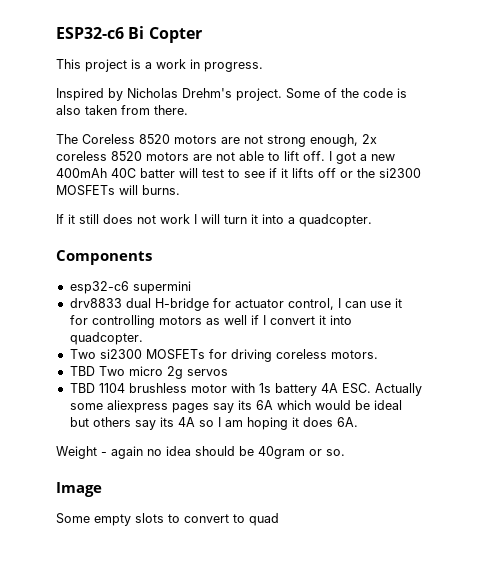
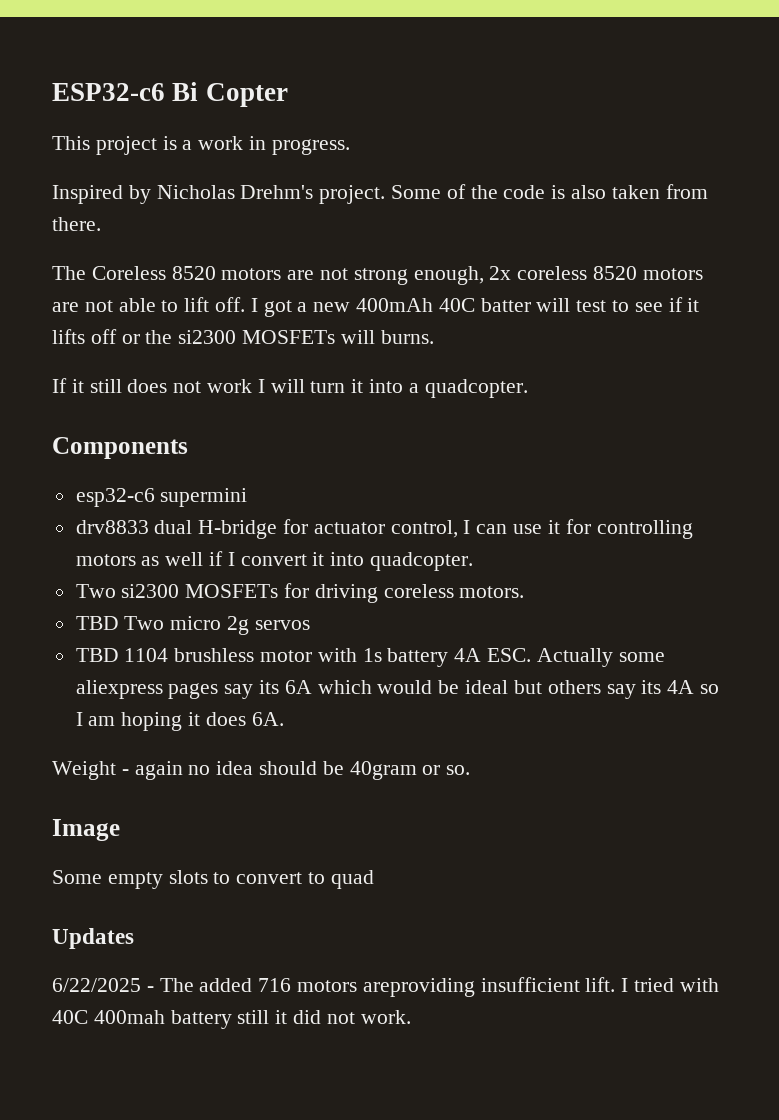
(279, 519) none -> [52,928,134,949] [52,977,719,997] [52,1010,411,1029] // Updates // 6/22/2025 - The added 716 motors areproviding insufficient lift. I tried with 40C 400mah battery still it did not work.

